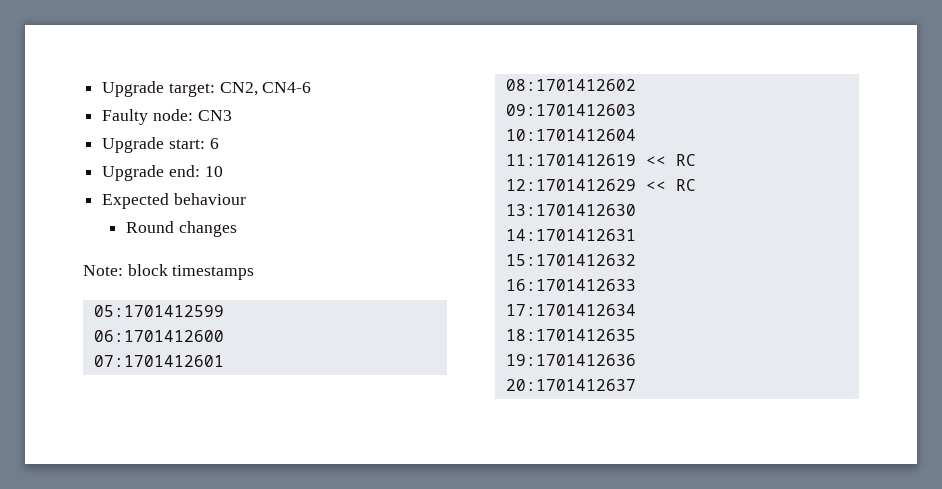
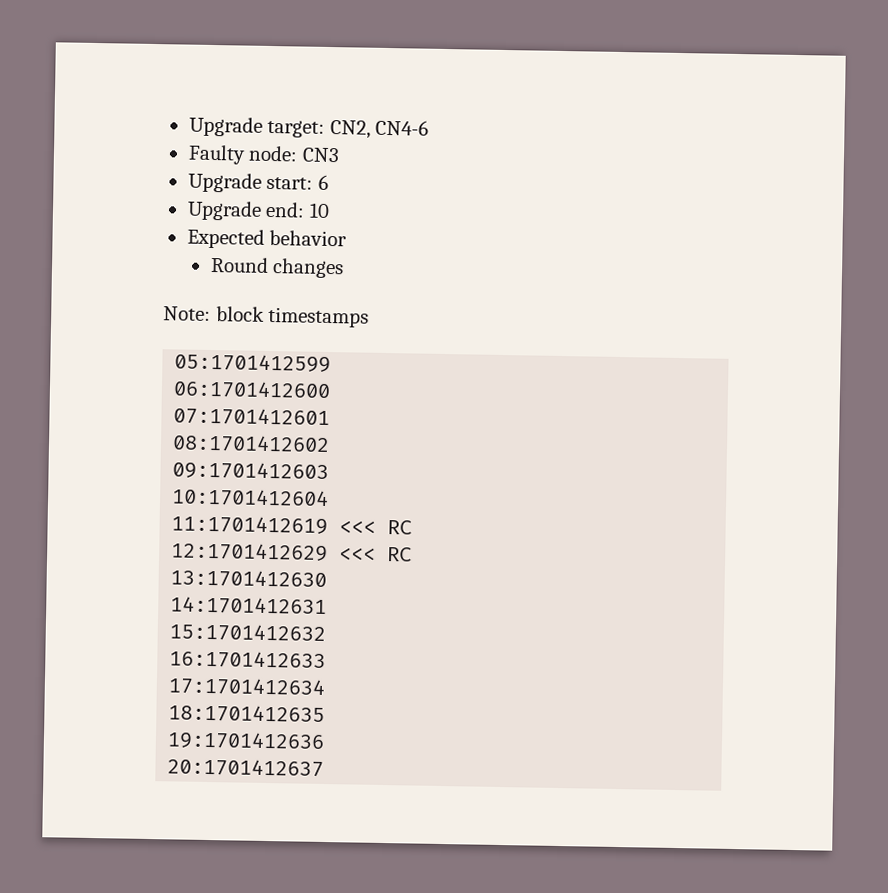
[173,193,246,205] behaviour -> [269,229,348,247] behavior
[645,156,666,166] << -> [339,520,377,534] <<<
[645,181,666,191] << -> [339,547,377,561] <<<

